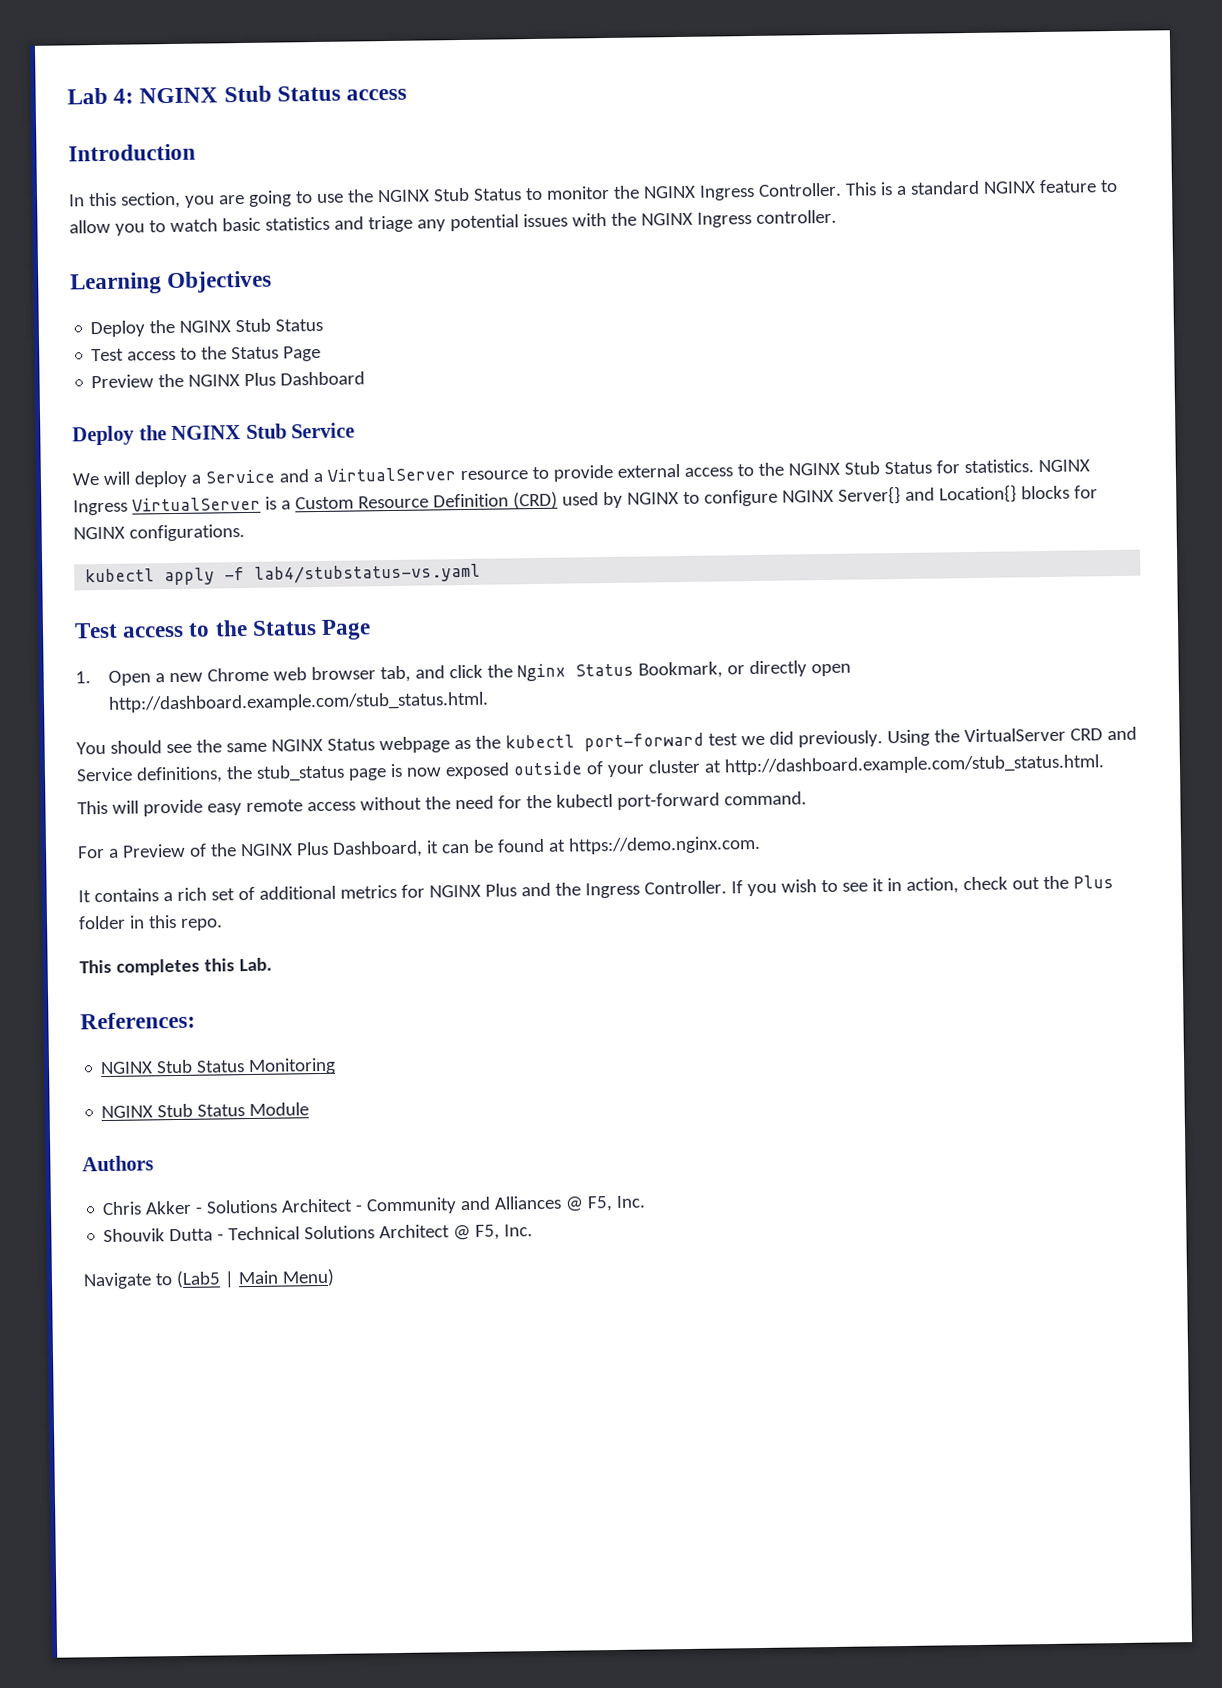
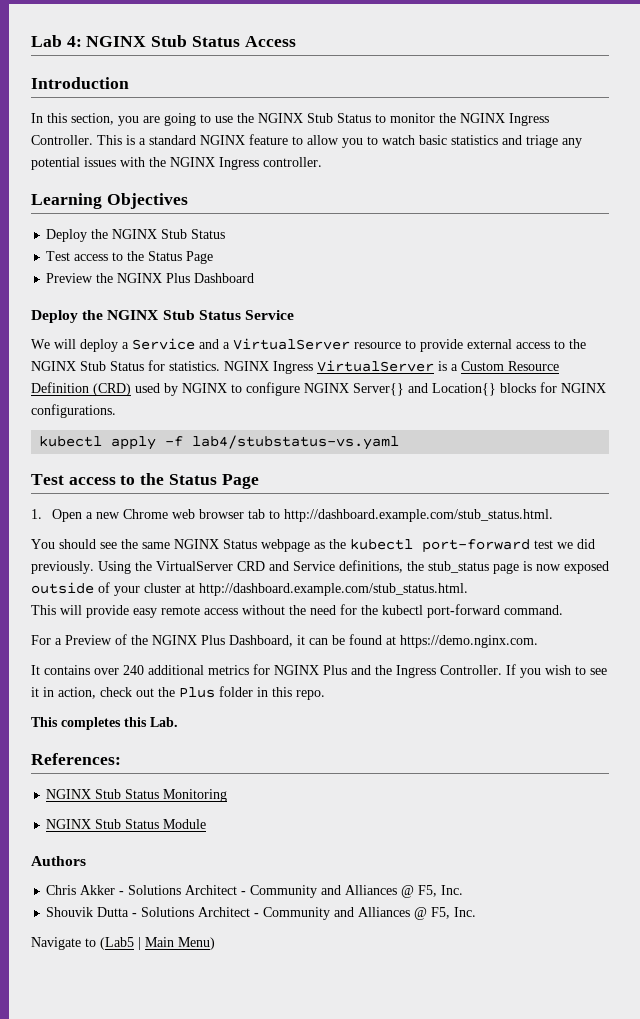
[346,88,408,101] access -> [244,36,296,47] Access
(287, 431) none -> [198,310,241,320] Status
[379,660,851,683] tab, and click the Nginx Status Bookmark, or directly open -> [248,509,281,519] tab to
[162,886,255,902] a rich set of -> [94,665,144,675] over 240
[228,1224,451,1241] Technical Solutions Architect -> [141,907,411,920] Solutions Architect - Community and Alliances

